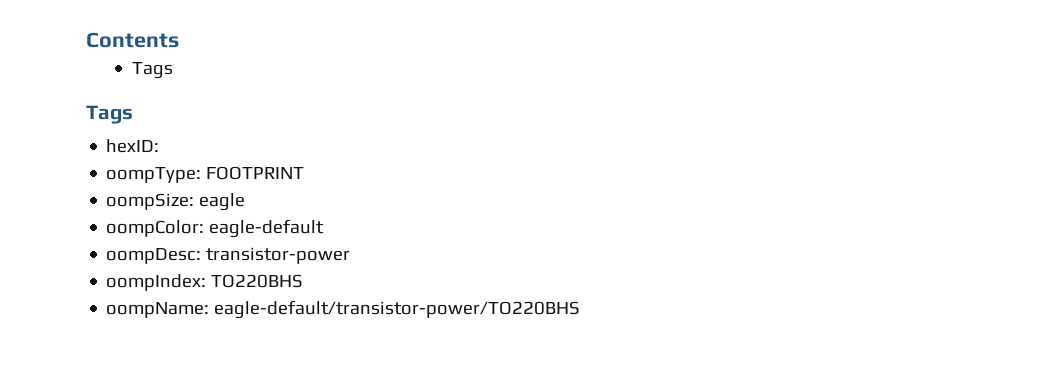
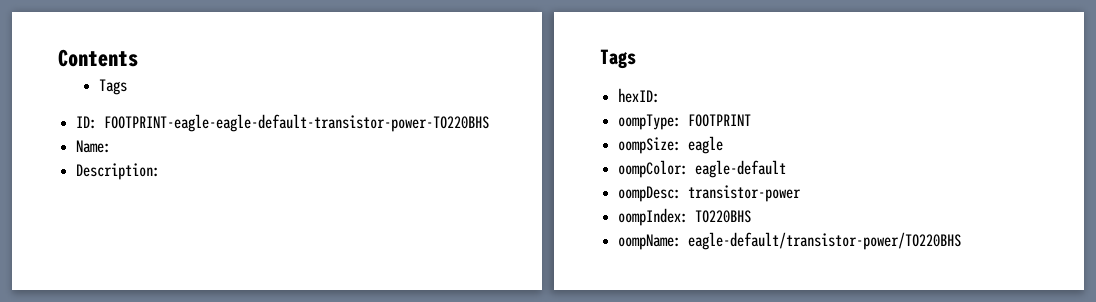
(173, 70) none -> [76,114,490,132] [76,140,112,153] [76,163,161,180] // ID: FOOTPRINT-eagle-eagle-default-transistor-power-TO220BHS // Name: // Description:

